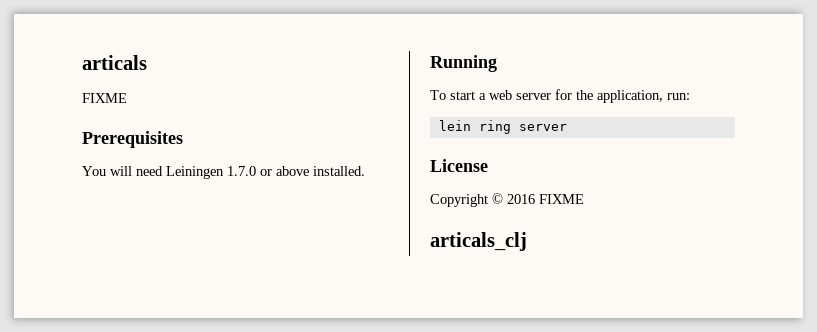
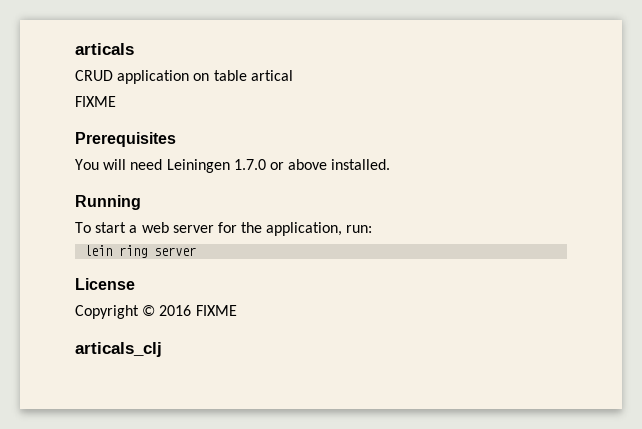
(147, 62) none -> [75,70,293,84] // CRUD application on table artical

